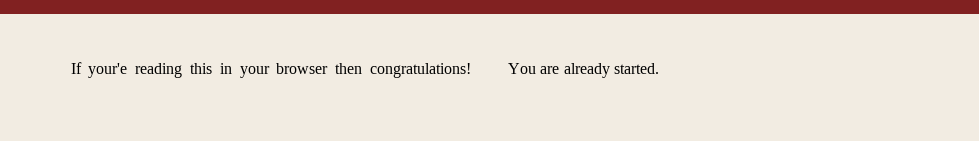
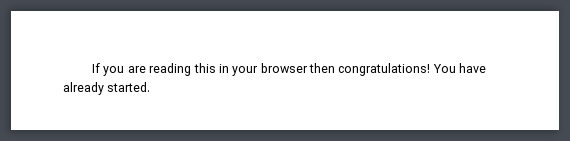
[88,63,128,78] your'e -> [103,66,146,76] you are
[540,66,560,74] are -> [459,63,487,73] have

